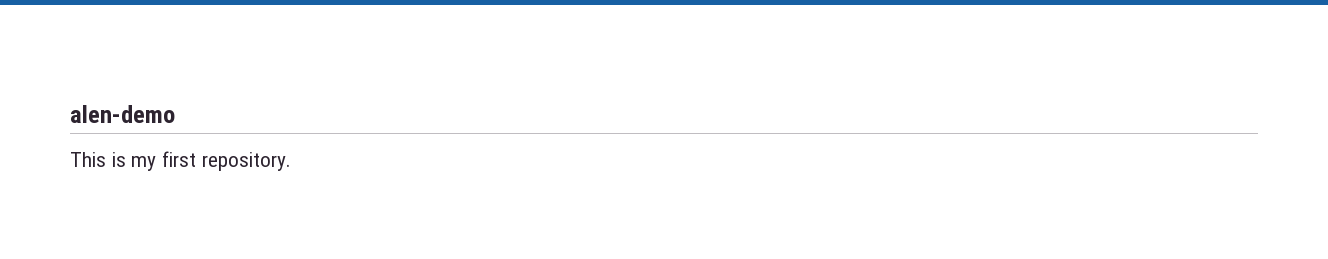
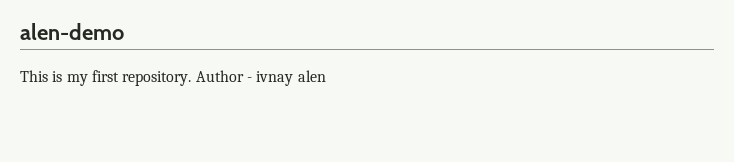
(291, 161) none -> [195,70,326,86] Author - ivnay alen

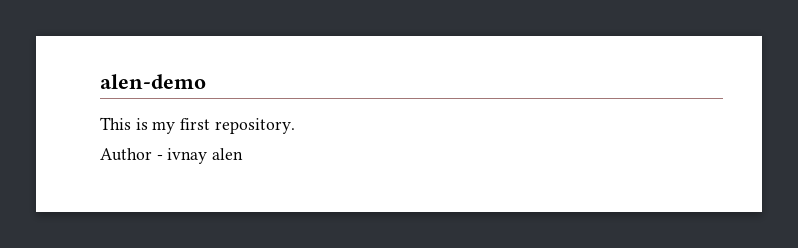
(192, 78) none -> (295, 126) //

